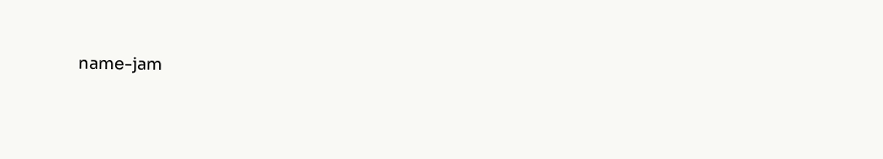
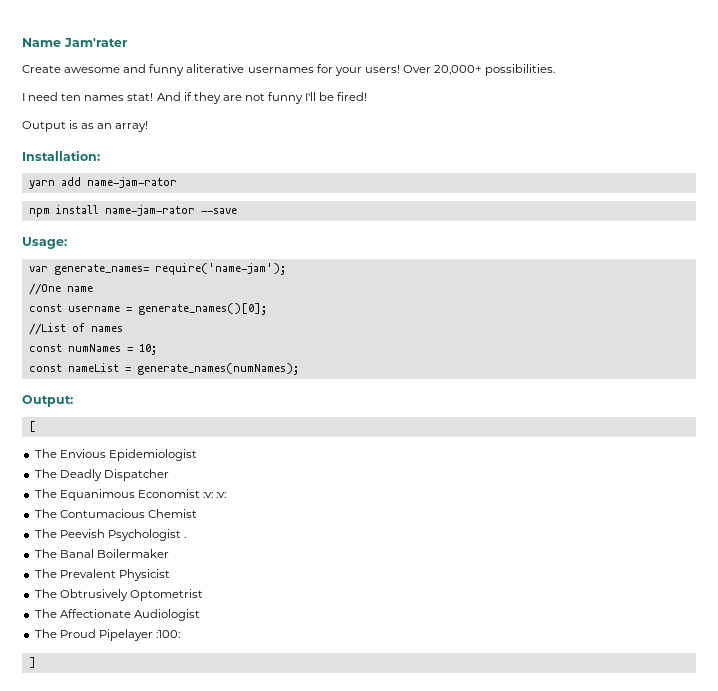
[78,55,163,74] name-jam -> [22,38,128,47] [22,64,556,76] [22,92,368,104] [22,120,149,132] [22,150,100,161] [28,177,177,189] [28,205,237,217] [22,237,67,249] [28,263,286,275] [28,283,93,295] [28,303,267,315] [28,323,123,335] [28,344,157,355] [28,363,299,375] [22,395,73,407] [28,421,36,432] [34,449,197,461] [34,469,169,481] [34,489,227,501] [34,509,197,518] [34,529,186,541] [34,549,169,558] [34,569,170,581] [34,589,203,601] [34,609,200,621] [34,629,180,641] [28,657,36,668] Name Jam'rater // Create awesome and funny aliterative usernames for your users! Over 20,000+ possibilities. // I need ten names stat! And if they are not funny I'll be fired! // Output is as an array! // Installation: // yarn add name-jam-rator // npm install name-jam-rator --save // Usage: // var generate_names= require('name-jam'); // //One name // const username = generate_names()[0]; // //List of names // const numNames = 10; // const nameList = generate_names(numNames); // Output: // [ // The Envious Epidemiologist // The Deadly Dispatcher // The Equanimous Economist :v: :v: // The Contumacious Chemist // The Peevish Psychologist . // The Banal Boilermaker // The Prevalent Physicist // The Obtrusively Optometrist // The Affectionate Audiologist // The Proud Pipelayer :100: // ]

